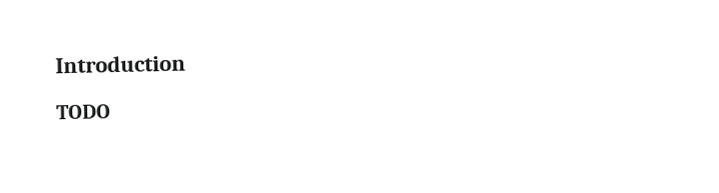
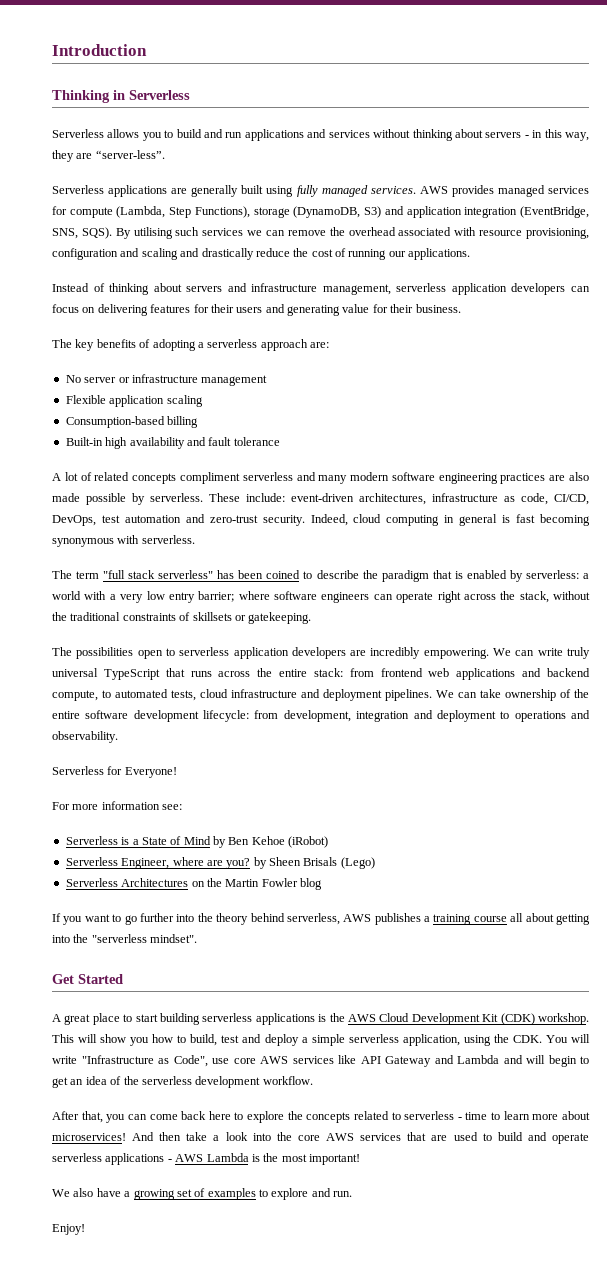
[56,104,111,120] TODO -> [52,90,190,103] [52,129,590,141] [52,150,165,162] [52,185,589,197] [52,206,590,218] [52,227,589,239] [52,248,471,260] [52,283,590,295] [52,304,461,316] [52,339,329,351] [65,374,268,386] [65,395,203,407] [65,416,199,428] [65,437,280,449] [52,472,589,484] [52,493,589,505] [52,514,590,526] [52,535,195,547] [52,570,589,582] [52,591,590,603] [52,612,312,624] [52,647,591,659] [52,668,591,680] [52,689,589,701] [52,710,591,722] [52,731,118,743] [52,766,177,778] [52,801,183,810] [65,836,329,848] [65,857,375,869] [65,878,322,890] [52,913,591,925] [52,934,198,943] [52,974,123,984] [52,1013,589,1025] [52,1034,590,1046] [52,1055,589,1067] [52,1076,313,1088] [52,1111,591,1123] [52,1132,590,1144] [52,1153,360,1165] [52,1188,353,1200] [52,1224,85,1235] Thinking in Serverless // Serverless allows you to build and run applications and services without thinking about servers - in this way, they are “server-less”. // Serverless applications are generally built using fully managed services. AWS provides managed services for compute (Lambda, Step Functions), storage (DynamoDB, S3) and application integration (EventBridge, SNS, SQS). By utilising such services we can remove the overhead associated with resource provisioning, configuration and scaling and drastically reduce the cost of running our applications. // Instead of thinking about servers and infrastructure management, serverless application developers can focus on delivering features for their users and generating value for their business. // The key benefits of adopting a serverless approach are: // No server or infrastructure management // Flexible application scaling // Consumption-based billing // Built-in high availability and fault tolerance // A lot of related concepts compliment serverless and many modern software engineering practices are also made possible by serverless. These include: event-driven architectures, infrastructure as code, CI/CD, DevOps, test automation and zero-trust security. Indeed, cloud computing in general is fast becoming synonymous with serverless. // The term "full stack serverless" has been coined to describe the paradigm that is enabled by serverless: a world with a very low entry barrier; where software engineers can operate right across the stack, without the traditional constraints of skillsets or gatekeeping. // The possibilities open to serverless application developers are incredibly empowering. We can write truly universal TypeScript that runs across the entire stack: from frontend web applications and backend compute, to automated tests, cloud infrastructure and deployment pipelines. We can take ownership of the entire software development lifecycle: from development, integration and deployment to operations and observability. // Serverless for Everyone! // For more information see: // Serverless is a State of Mind by Ben Kehoe (iRobot) // Serverless Engineer, where are you? by Sheen Brisals (Lego) // Serverless Architectures on the Martin Fowler blog // If you want to go further into the theory behind serverless, AWS publishes a training course all about getting into the "serverless mindset". // Get Started // A great place to start building serverless applications is the AWS Cloud Development Kit (CDK) workshop. This will show you how to build, test and deploy a simple serverless application, using the CDK. You will write "Infrastructure as Code", use core AWS services like API Gateway and Lambda and will begin to get an idea of the serverless development workflow. // After that, you can come back here to explore the concepts related to serverless - time to learn more about microservices! And then take a look into the core AWS services that are used to build and operate serverless applications - AWS Lambda is the most important! // We also have a growing set of examples to explore and run. // Enjoy!

